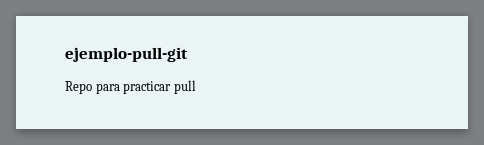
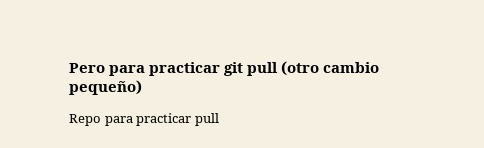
[65,47,188,62] ejemplo-pull-git -> [69,61,380,76] [69,80,142,95] Pero para practicar git pull (otro cambio pequeño)

